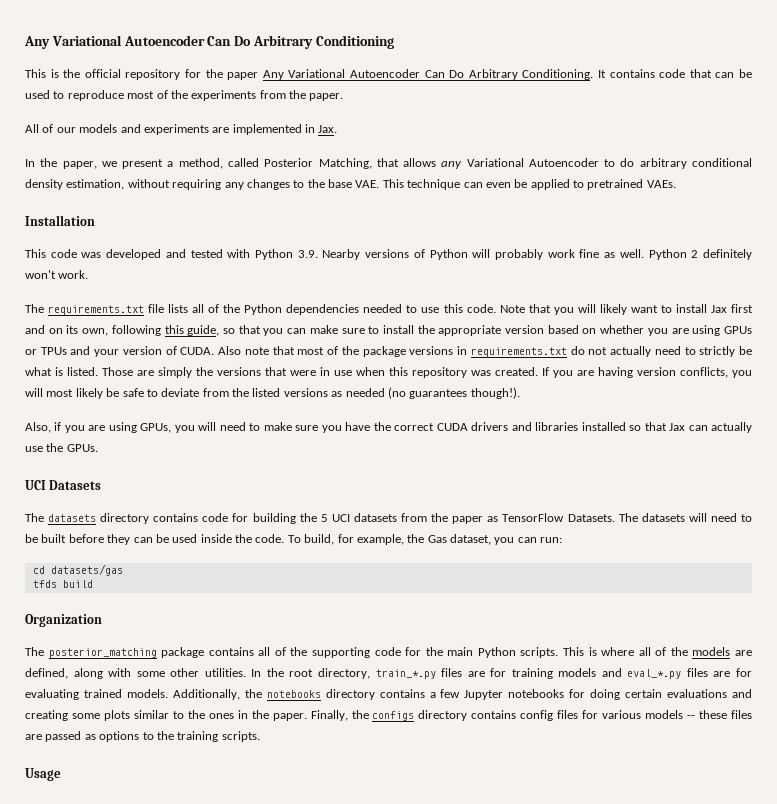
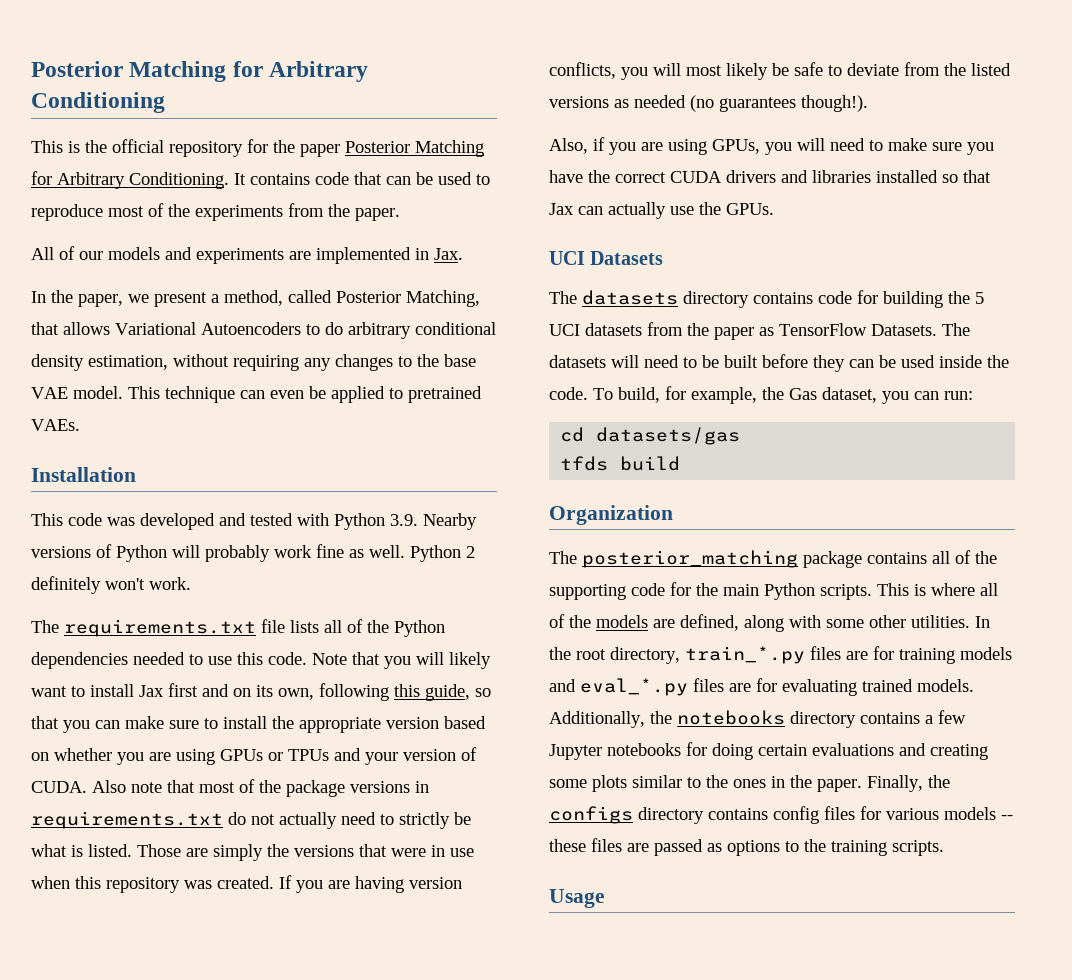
[24,35,252,49] Any Variational Autoencoder Can Do -> [31,61,263,82] Posterior Matching for
[262,69,465,80] Any Variational Autoencoder Can Do -> [345,140,484,157] [31,171,52,185] Posterior Matching for
[441,158,599,169] any Variational Autoencoder -> [115,322,301,335] Variational Autoencoders
[355,180,380,188] VAE. -> [31,386,123,399] VAE model.

